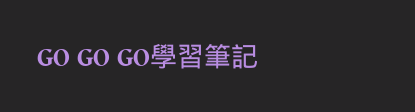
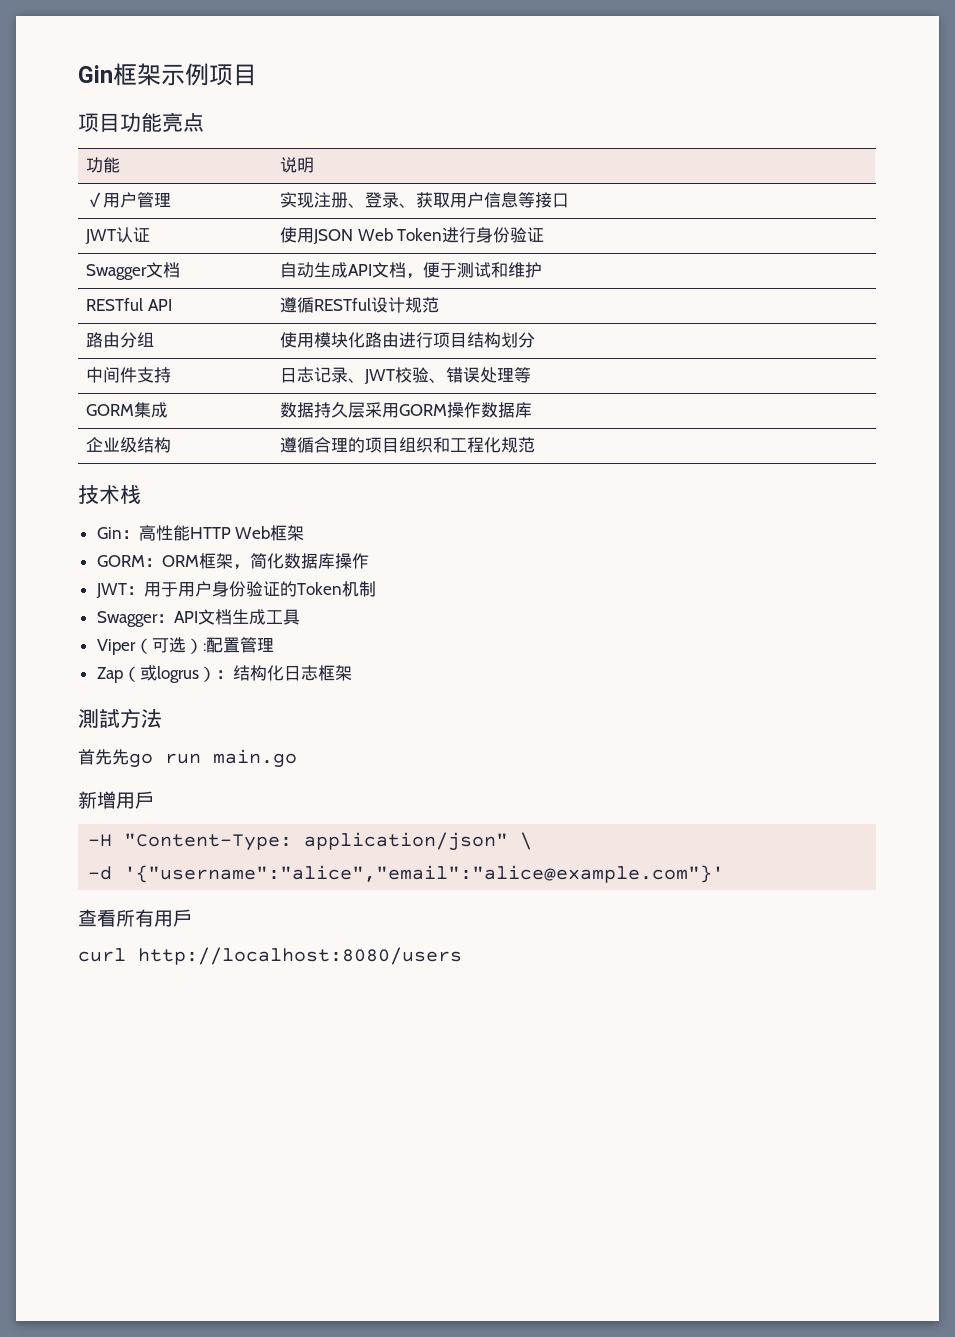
[37,43,259,69] GO GO GO學習筆記 -> [78,63,257,86] [78,112,204,132] [86,157,121,173] [280,157,315,173] [86,192,172,208] [280,192,570,208] [85,227,151,244] [280,227,545,244] [86,262,181,280] [280,262,543,279] [86,298,172,311] [280,297,440,313] [86,332,155,348] [280,332,536,348] [86,367,172,383] [280,367,532,384] [86,402,169,418] [280,402,533,418] [86,437,172,453] [280,437,536,453] [78,485,141,504] [96,525,305,541] [96,553,369,570] [95,581,376,598] [96,609,300,627] [96,637,274,655] [96,665,352,683] [78,708,162,728] [78,749,297,768] [78,791,154,809] [88,832,533,851] [88,865,725,883] [78,909,192,927] [78,947,462,965] Gin框架示例项目 // 项目功能亮点 // 功能 | 说明 // ✓用户管理 | 实现注册、登录、获取用户信息等接口 // JWT认证 | 使用JSON Web Token进行身份验证 // Swagger文档 | 自动生成API文档，便于测试和维护 // RESTful API | 遵循RESTful设计规范 // 路由分组 | 使用模块化路由进行项目结构划分 // 中间件支持 | 日志记录、JWT校验、错误处理等 // GORM集成 | 数据持久层采用GORM操作数据库 // 企业级结构 | 遵循合理的项目组织和工程化规范 // 技术栈 // Gin：高性能HTTP Web框架 // GORM：ORM框架，简化数据库操作 // JWT：用于用户身份验证的Token机制 // Swagger：API文档生成工具 // Viper（可选）:配置管理 // Zap（或logrus）：结构化日志框架 // 測試方法 // 首先先go run main.go // 新增用戶 // -H "Content-Type: application/json" \ // -d '{"username":"alice","email":"alice@example.com"}' // 查看所有用戶 // curl http://localhost:8080/users

